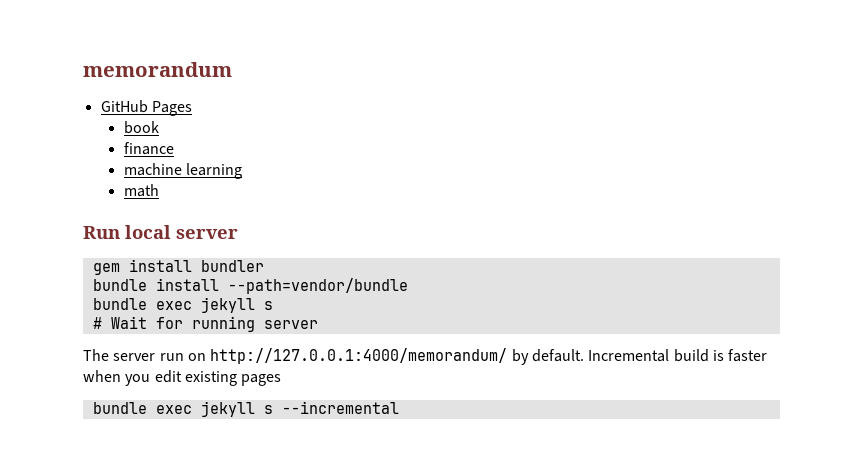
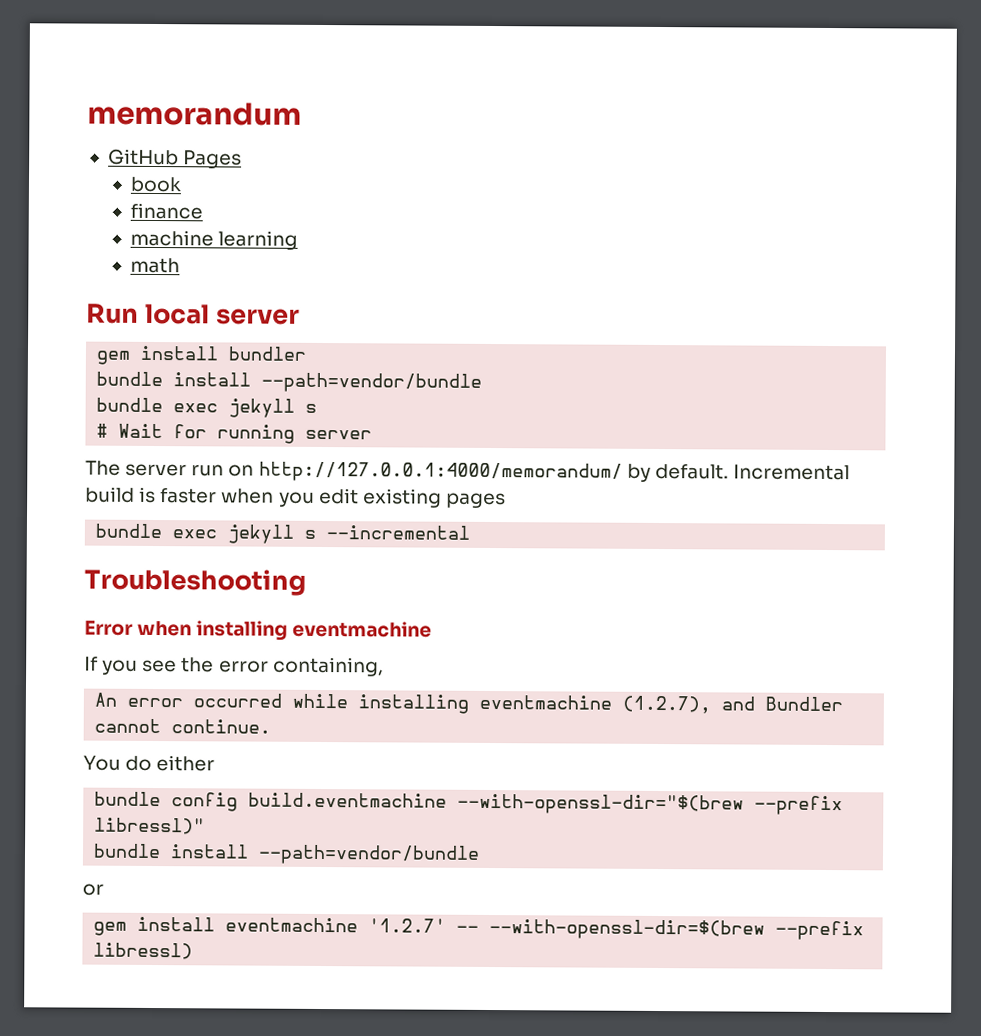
(399, 407) none -> [84,568,307,596] [84,620,433,641] [84,656,384,677] [94,692,844,714] [94,718,272,734] [83,755,216,772] [94,791,844,816] [94,817,206,835] [93,843,481,865] [82,883,104,896] [93,916,865,941] [93,942,194,960] // Troubleshooting // Error when installing eventmachine // If you see the error containing, // An error occurred while installing eventmachine (1.2.7), and Bundler cannot continue. // You do either // bundle config build.eventmachine --with-openssl-dir="$(brew --prefix libressl)" // bundle install --path=vendor/bundle // or // gem install eventmachine '1.2.7' -- --with-openssl-dir=$(brew --prefix libressl)

